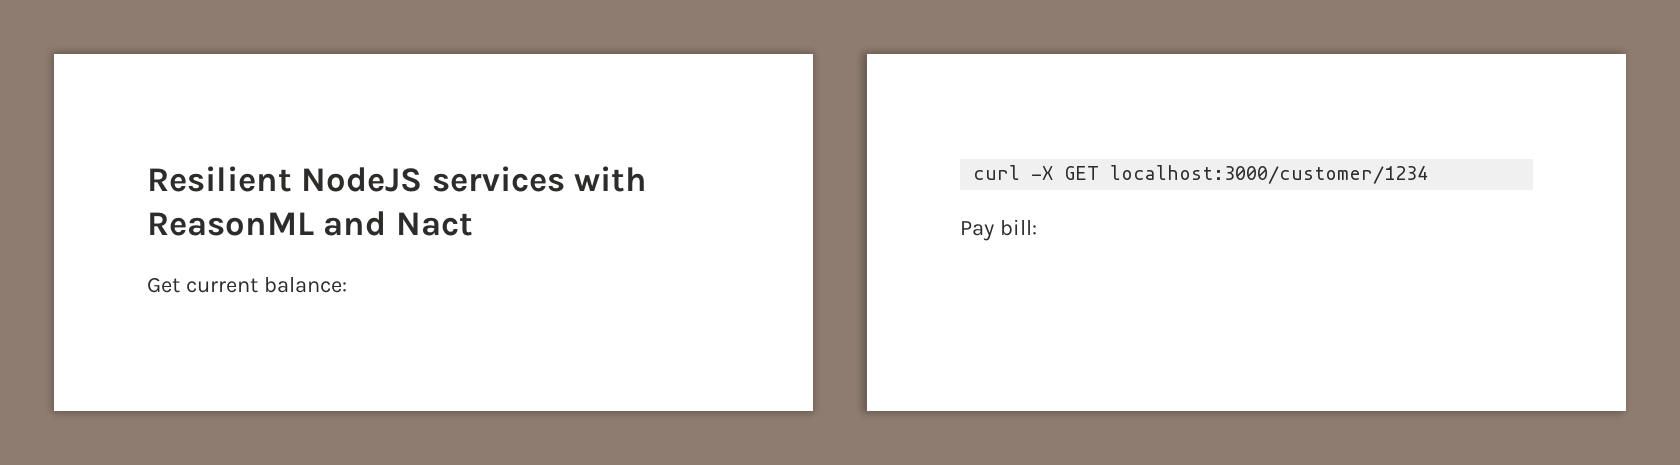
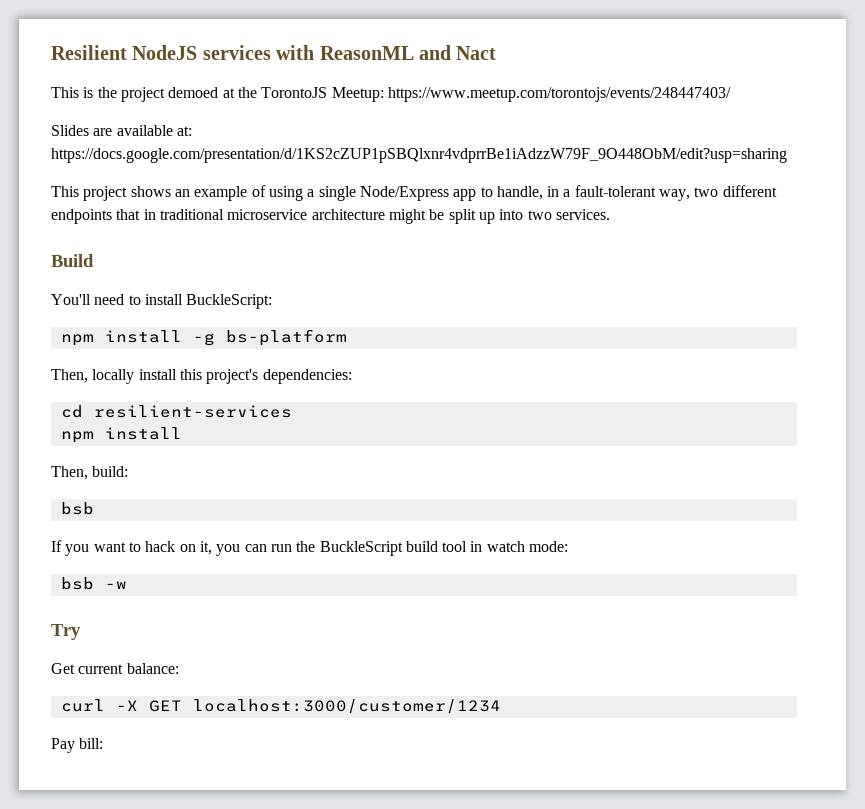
(473, 224) none -> [51,87,731,102] [51,125,192,136] [51,148,787,163] [51,185,777,201] [51,209,610,224] [51,254,94,267] [51,294,273,309] [60,329,347,346] [51,369,352,384] [60,405,292,418] [60,427,182,443] [51,466,129,480] [60,502,94,515] [51,540,569,556] [60,577,127,590] [51,624,81,640] // This is the project demoed at the TorontoJS Meetup: https://www.meetup.com/torontojs/events/248447403/ // Slides are available at: https://docs.google.com/presentation/d/1KS2cZUP1pSBQlxnr4vdprrBe1iAdzzW79F_9O448ObM/edit?usp=sharing // This project shows an example of using a single Node/Express app to handle, in a fault-tolerant way, two different endpoints that in traditional microservice architecture might be split up into two services. // Build // You'll need to install BuckleScript: // npm install -g bs-platform // Then, locally install this project's dependencies: // cd resilient-services // npm install // Then, build: // bsb // If you want to hack on it, you can run the BuckleScript build tool in watch mode: // bsb -w // Try

